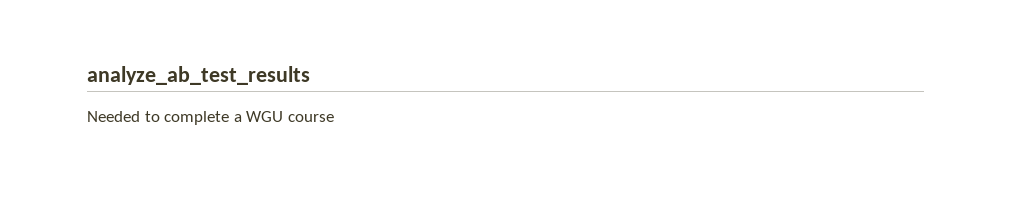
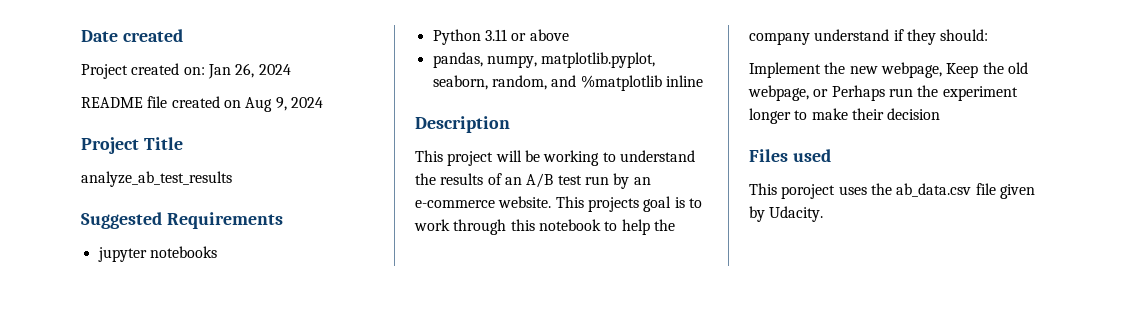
[87,66,310,85] [87,111,334,125] analyze_ab_test_results // Needed to complete a WGU course -> [81,29,183,42] [81,63,291,79] [81,96,323,112] [81,137,183,154] [81,171,232,187] [81,212,283,229] [97,246,217,262] [432,29,569,45] [432,52,656,68] [432,75,703,91] [415,116,510,133] [415,150,695,166] [415,173,651,189] [415,196,702,212] [414,219,675,235] [749,29,989,45] [749,62,1028,78] [748,85,1018,101] [749,108,941,124] [749,149,831,162] [749,183,1035,199] [749,206,824,222] Date created // Project created on: Jan 26, 2024 // README file created on Aug 9, 2024 // Project Title // analyze_ab_test_results // Suggested Requirements // jupyter notebooks // Python 3.11 or above // pandas, numpy, matplotlib.pyplot, seaborn, random, and %matplotlib inline // Description // This project will be working to understand the results of an A/B test run by an e-commerce website. This projects goal is to work through this notebook to help the company understand if they should: // Implement the new webpage, Keep the old webpage, or Perhaps run the experiment longer to make their decision // Files used // This poroject uses the ab_data.csv file given by Udacity.

